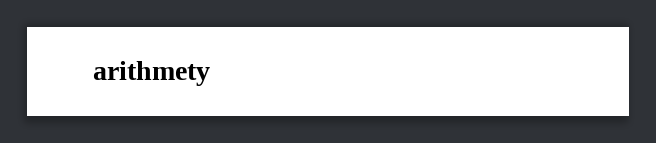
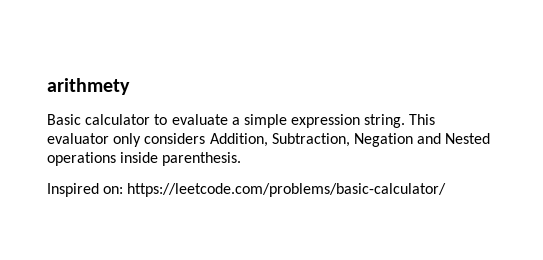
(210, 73) none -> [47,114,436,128] [47,133,491,147] [47,152,242,166] [47,183,447,197] // Basic calculator to evaluate a simple expression string. This evaluator only considers Addition, Subtraction, Negation and Nested operations inside parenthesis. // Inspired on: https://leetcode.com/problems/basic-calculator/

